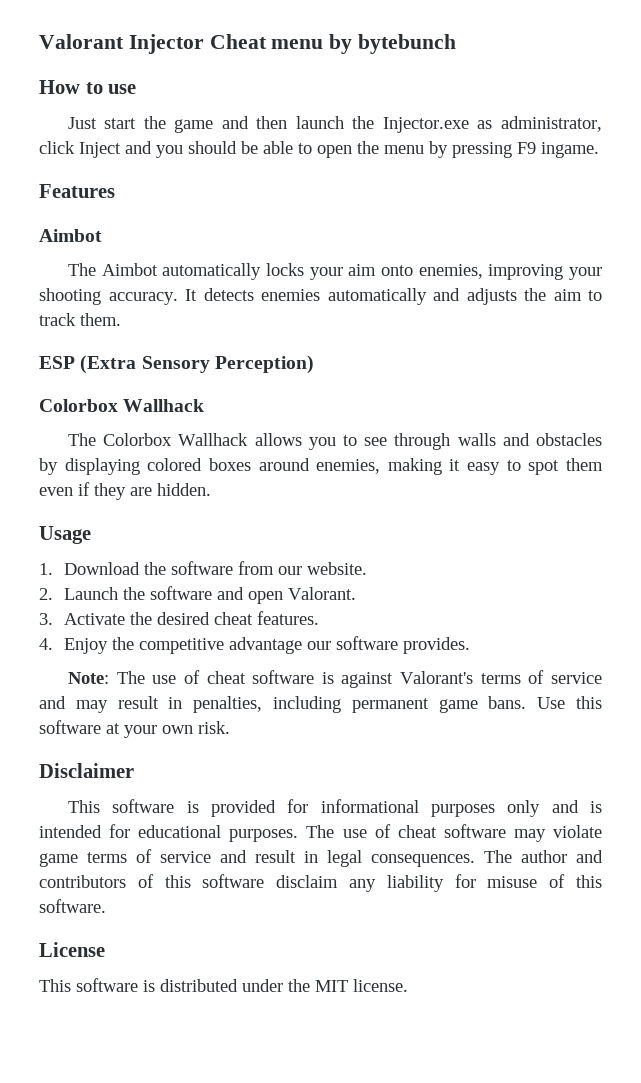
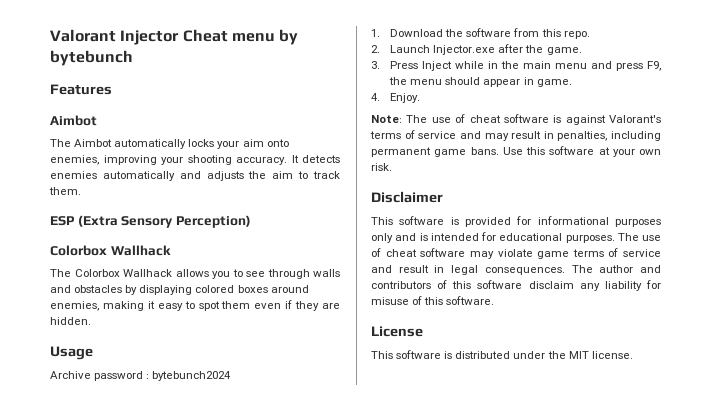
[39,80,137,94] [67,116,602,133] [39,141,599,158] // How to use // Just start the game and then launch the Injector.exe as administrator, click Inject and you should be able to open the menu by pressing F9 ingame. -> (133, 58) none
(91, 535) none -> [50,371,232,381] // Archive password : bytebunch2024
[277,562,367,575] our website. -> [541,29,590,39] this repo.
[122,586,356,604] [39,611,319,625] [39,636,470,654] the software and open Valorant. // 3. Activate the desired cheat features. // 4. Enjoy the competitive advantage our software provides. -> [433,44,582,55] [371,61,661,71] [389,77,572,87] [371,93,421,103] Injector.exe after the game. // 3. Press Inject while in the main menu and press F9, the menu should appear in game. // 4. Enjoy.

